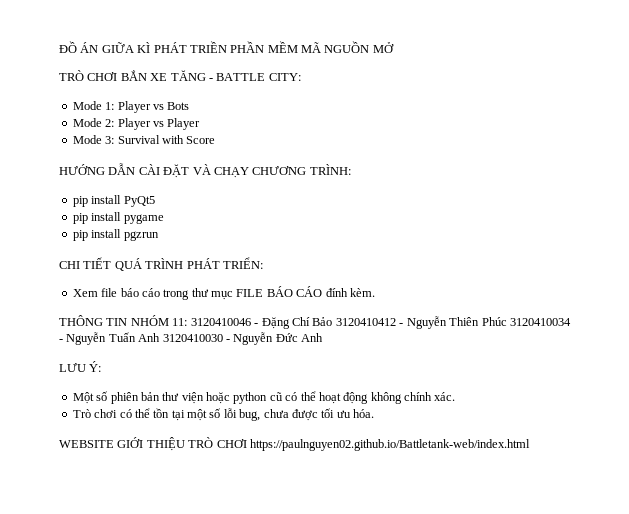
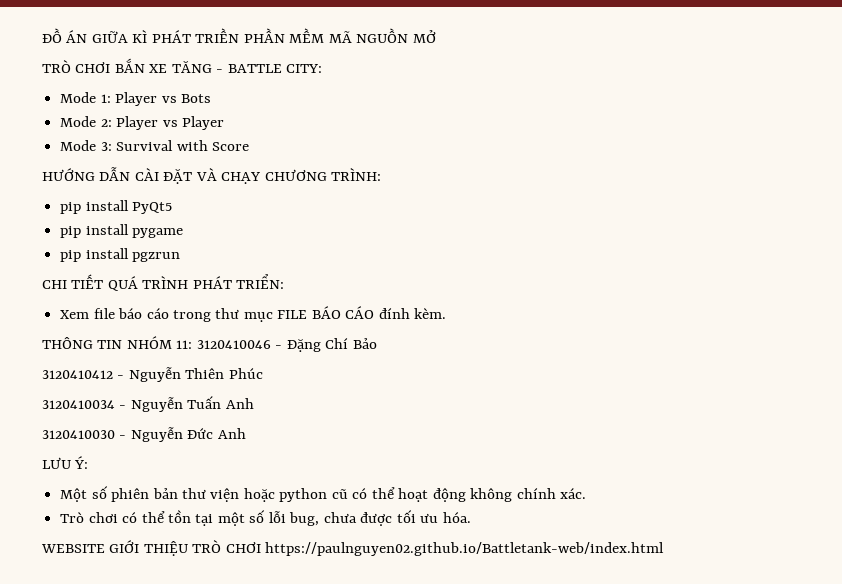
(333, 321) none -> (377, 343) //
(507, 321) none -> (263, 373) //
(161, 337) none -> (254, 403) //

